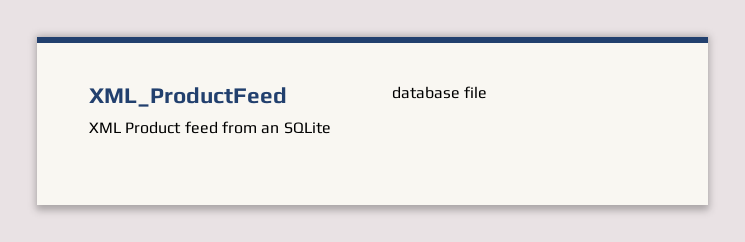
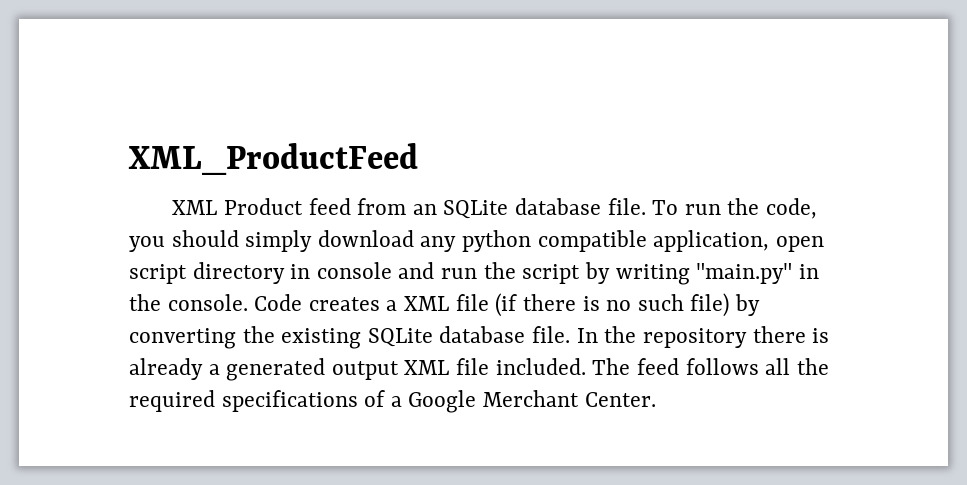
[464,86,488,99] file -> [607,198,818,219] [129,230,824,252] [129,262,819,285] [129,293,760,317] [129,326,830,349] [129,358,829,381] [129,390,656,413] file. To run the code, you should simply download any python compatible application, open script directory in console and run the script by writing "main.py" in the console. Code creates a XML file (if there is no such file) by converting the existing SQLite database file. In the repository there is already a generated output XML file included. The feed follows all the required specifications of a Google Merchant Center.

